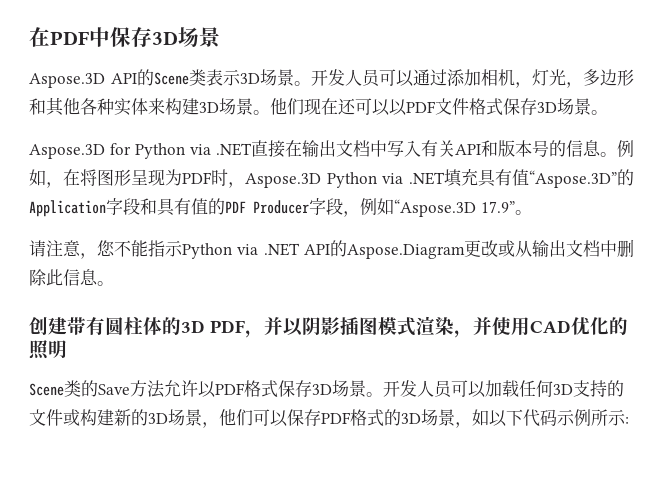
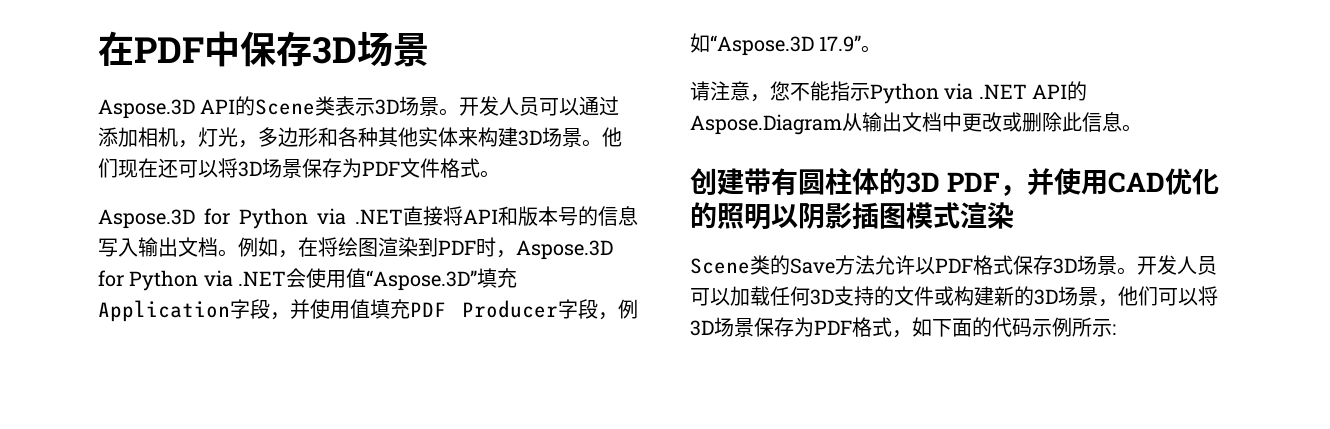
[46,97,114,116] 其他各种 -> [338,127,418,147] 各种其他
[389,98,591,116] 以PDF文件格式保存3D场景 -> [218,158,480,178] 将3D场景保存为PDF文件格式
[285,140,455,157] 在输出文档中写入有关 -> [443,206,463,226] 将
(601, 148) none -> [98,237,218,257] 写入输出文档
[97,169,182,186] 图形呈现为 -> [338,237,438,257] 绘图渲染到
[326,168,634,188] [29,198,225,217] Python via .NET填充具有值“Aspose.3D”的Application字段和具有值的 -> [98,268,518,291] [98,299,410,322] for Python via .NET会使用值“Aspose.3D”填充Application字段，并使用值填充
[464,240,515,257] 更改或 -> (842, 124) none
(617, 248) none -> [962,112,1022,132] 更改或
(283, 325) none -> [1054,168,1220,195] [690,202,771,230] 使用CAD优化的照明
[454,316,628,338] [29,340,67,360] ，并使用CAD优化的照明 -> (1014, 215) none
[287,409,523,428] 保存PDF格式的3D场景，如以下 -> [1198,286,1218,306] [690,317,992,338] 将3D场景保存为PDF格式，如下面的

